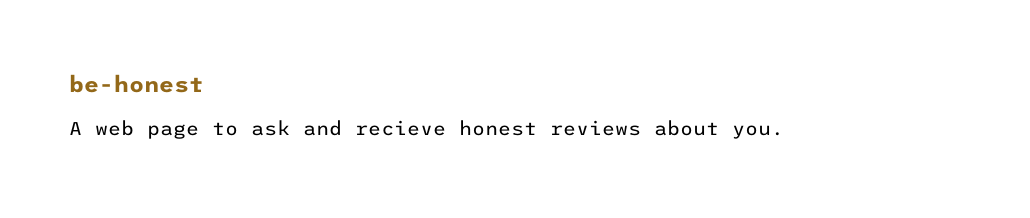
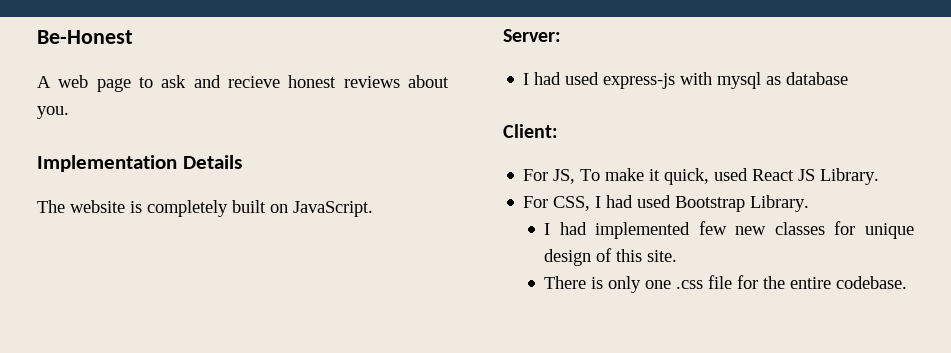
[69,74,204,93] be-honest -> [37,30,133,44] Be-Honest
(784, 132) none -> [37,155,242,172] [37,200,373,217] [503,29,561,42] [523,72,849,89] [503,124,558,138] [523,168,880,185] [523,195,810,212] [544,221,914,239] [544,248,678,266] [544,275,908,293] // Implementation Details // The website is completely built on JavaScript. // Server: // I had used express-js with mysql as database // Client: // For JS, To make it quick, used React JS Library. // For CSS, I had used Bootstrap Library. // I had implemented few new classes for unique design of this site. // There is only one .css file for the entire codebase.

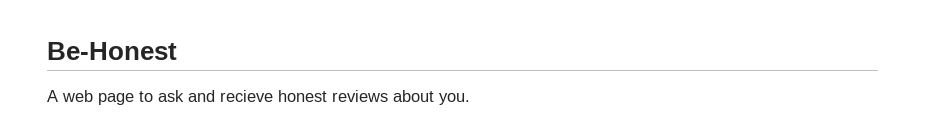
[37,155,242,172] [37,200,373,217] [503,29,561,42] [523,72,849,89] [503,124,558,138] [523,168,880,185] [523,195,810,212] [544,221,914,239] [544,248,678,266] [544,275,908,293] // Implementation Details // The website is completely built on JavaScript. // Server: // I had used express-js with mysql as database // Client: // For JS, To make it quick, used React JS Library. // For CSS, I had used Bootstrap Library. // I had implemented few new classes for unique design of this site. // There is only one .css file for the entire codebase. -> (470, 99) none

